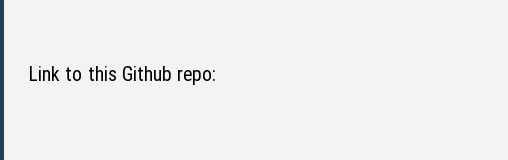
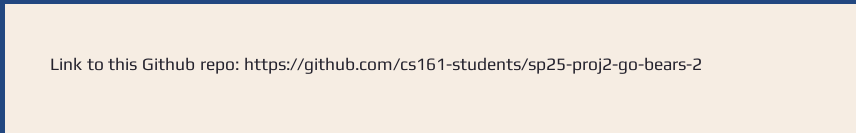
(217, 77) none -> [243,57,702,74] https://github.com/cs161-students/sp25-proj2-go-bears-2

